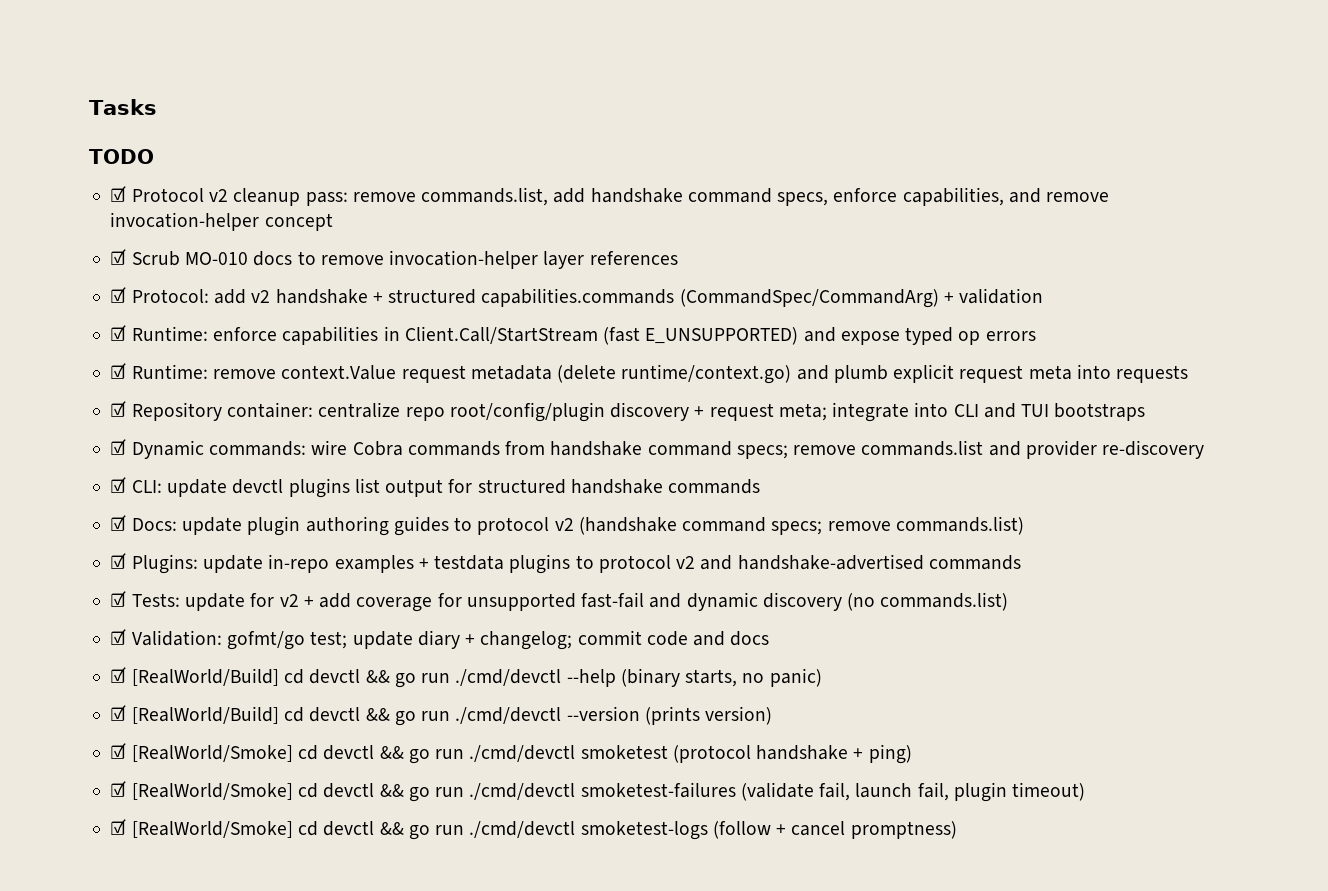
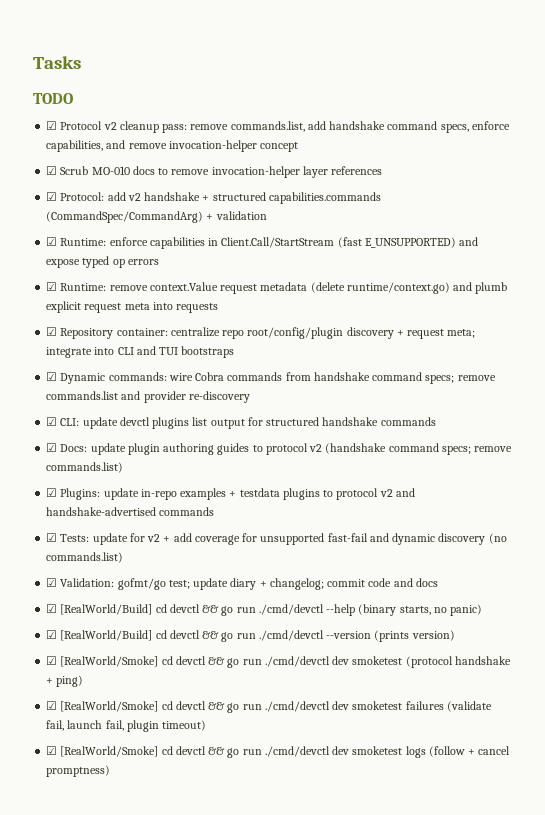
(576, 753) none -> [332,656,350,665] dev
[580,782,736,798] smoketest-failures -> [332,701,444,710] dev smoketest failures
[580,821,708,840] smoketest-logs -> [332,746,426,758] dev smoketest logs

